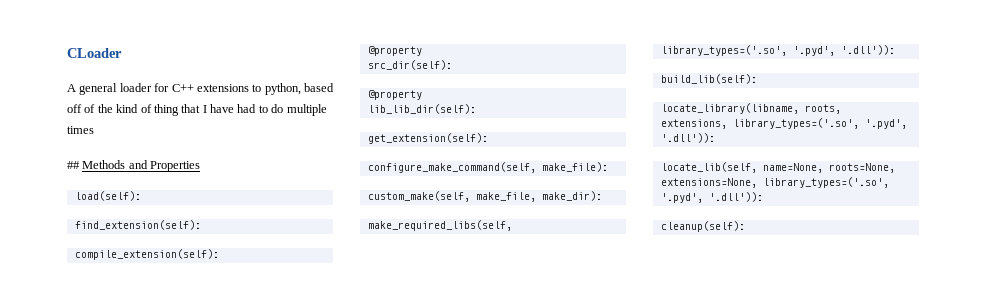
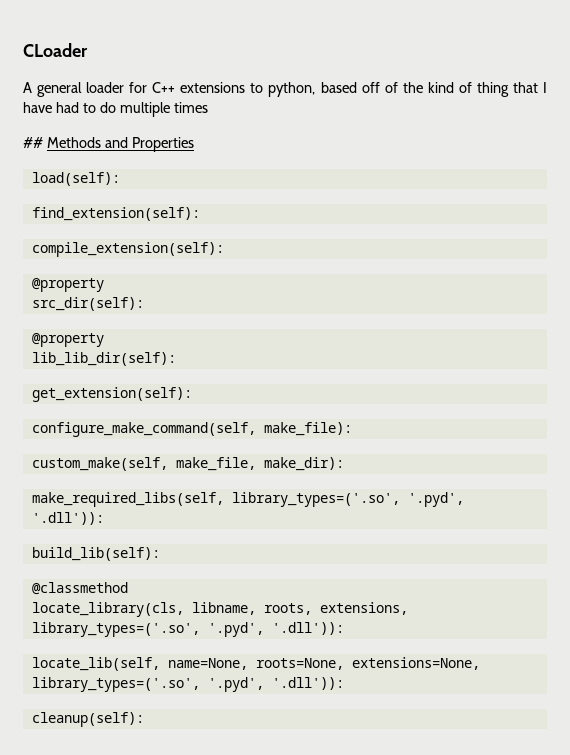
[660,103,799,114] locate_library(libname, -> [31,582,128,595] [31,602,256,617] @classmethod // locate_library(cls, libname,

